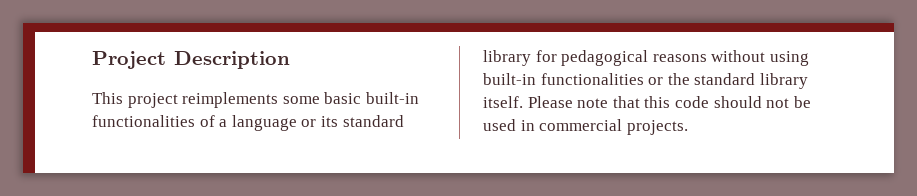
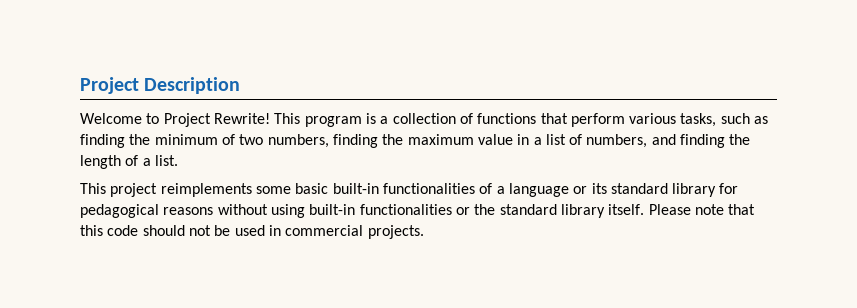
(290, 60) none -> [80,113,769,127] [80,134,751,148] [80,155,178,169] // Welcome to Project Rewrite! This program is a collection of functions that perform various tasks, such as finding the minimum of two numbers, finding the maximum value in a list of numbers, and finding the length of a list.

